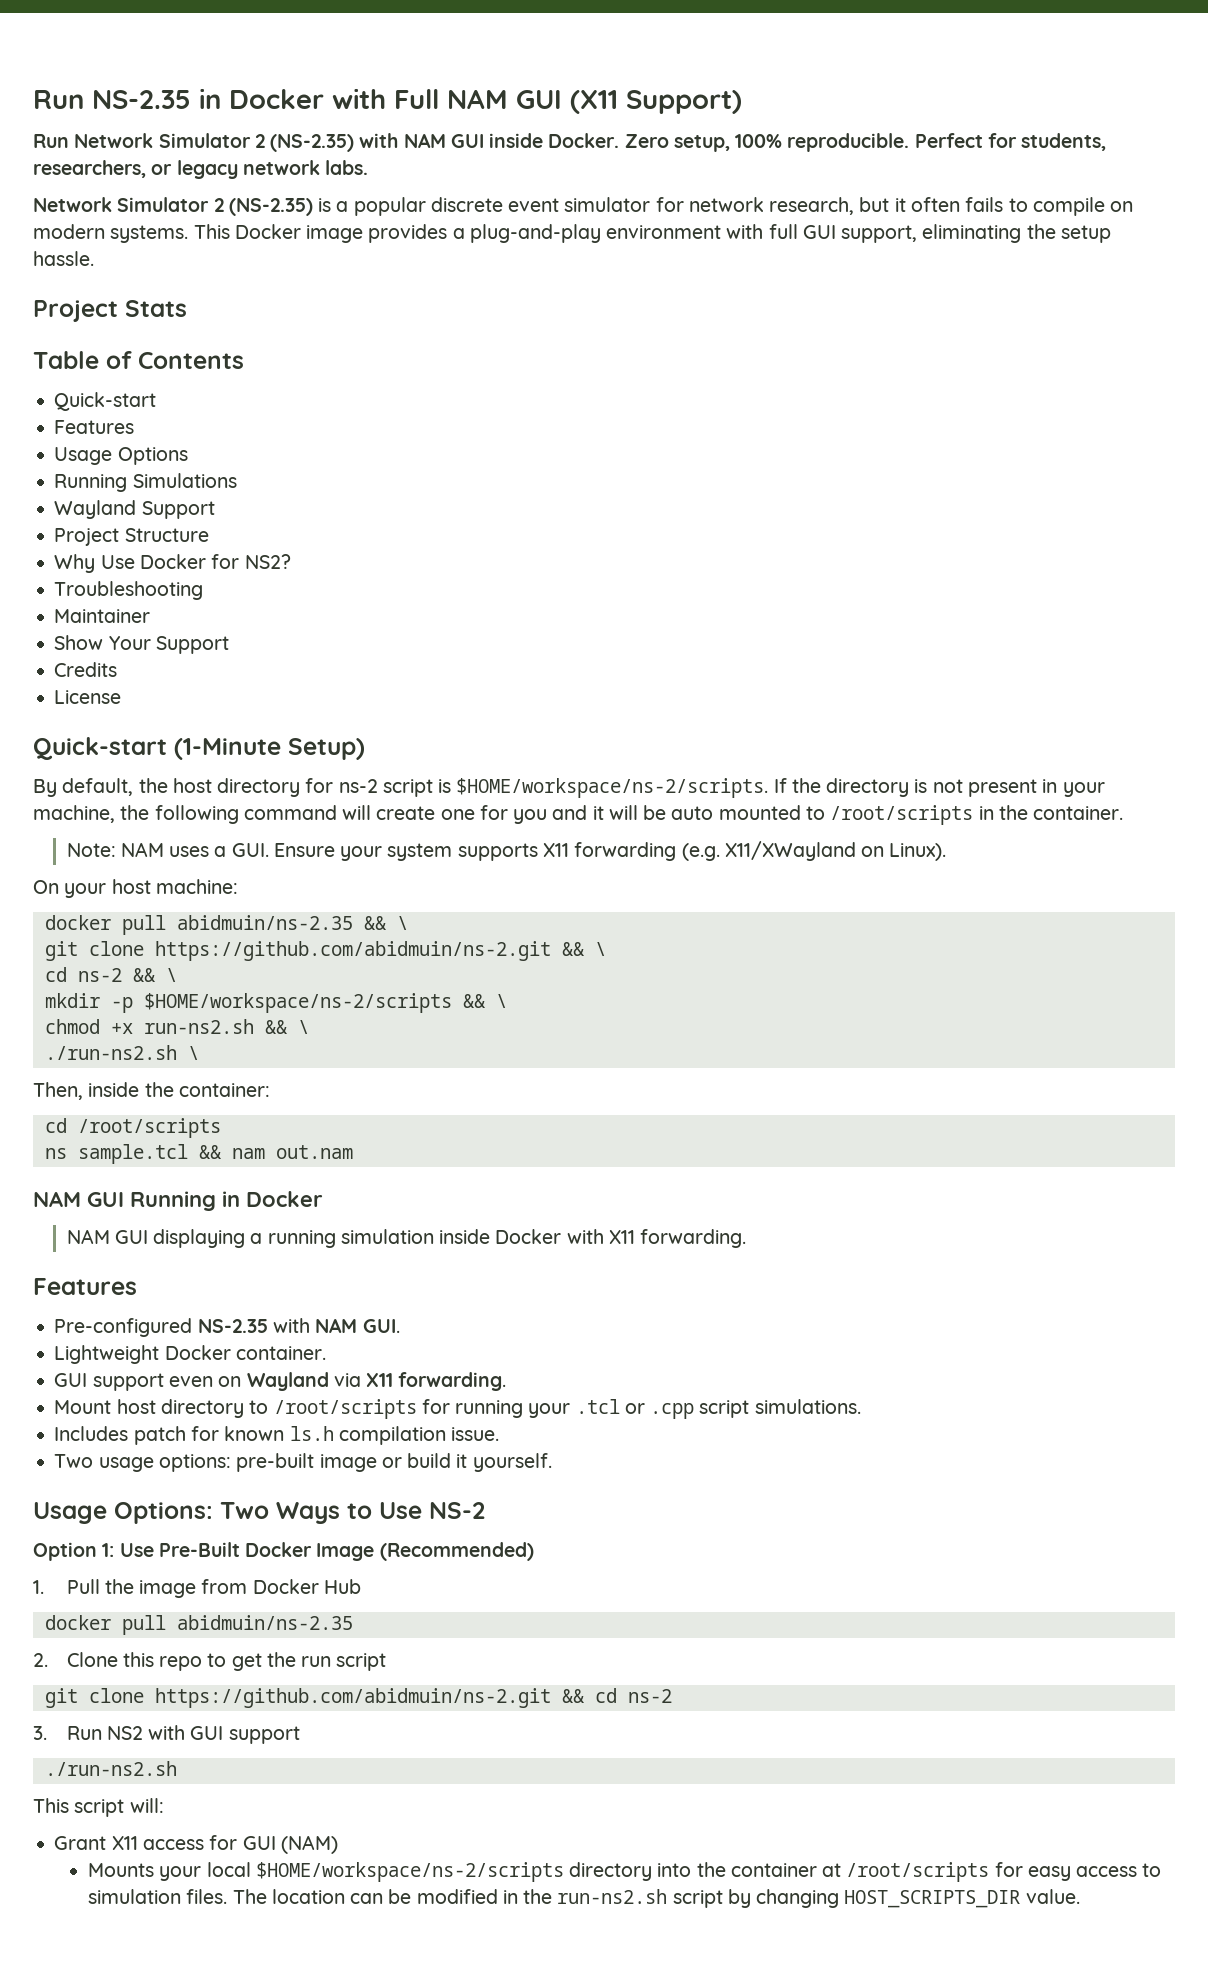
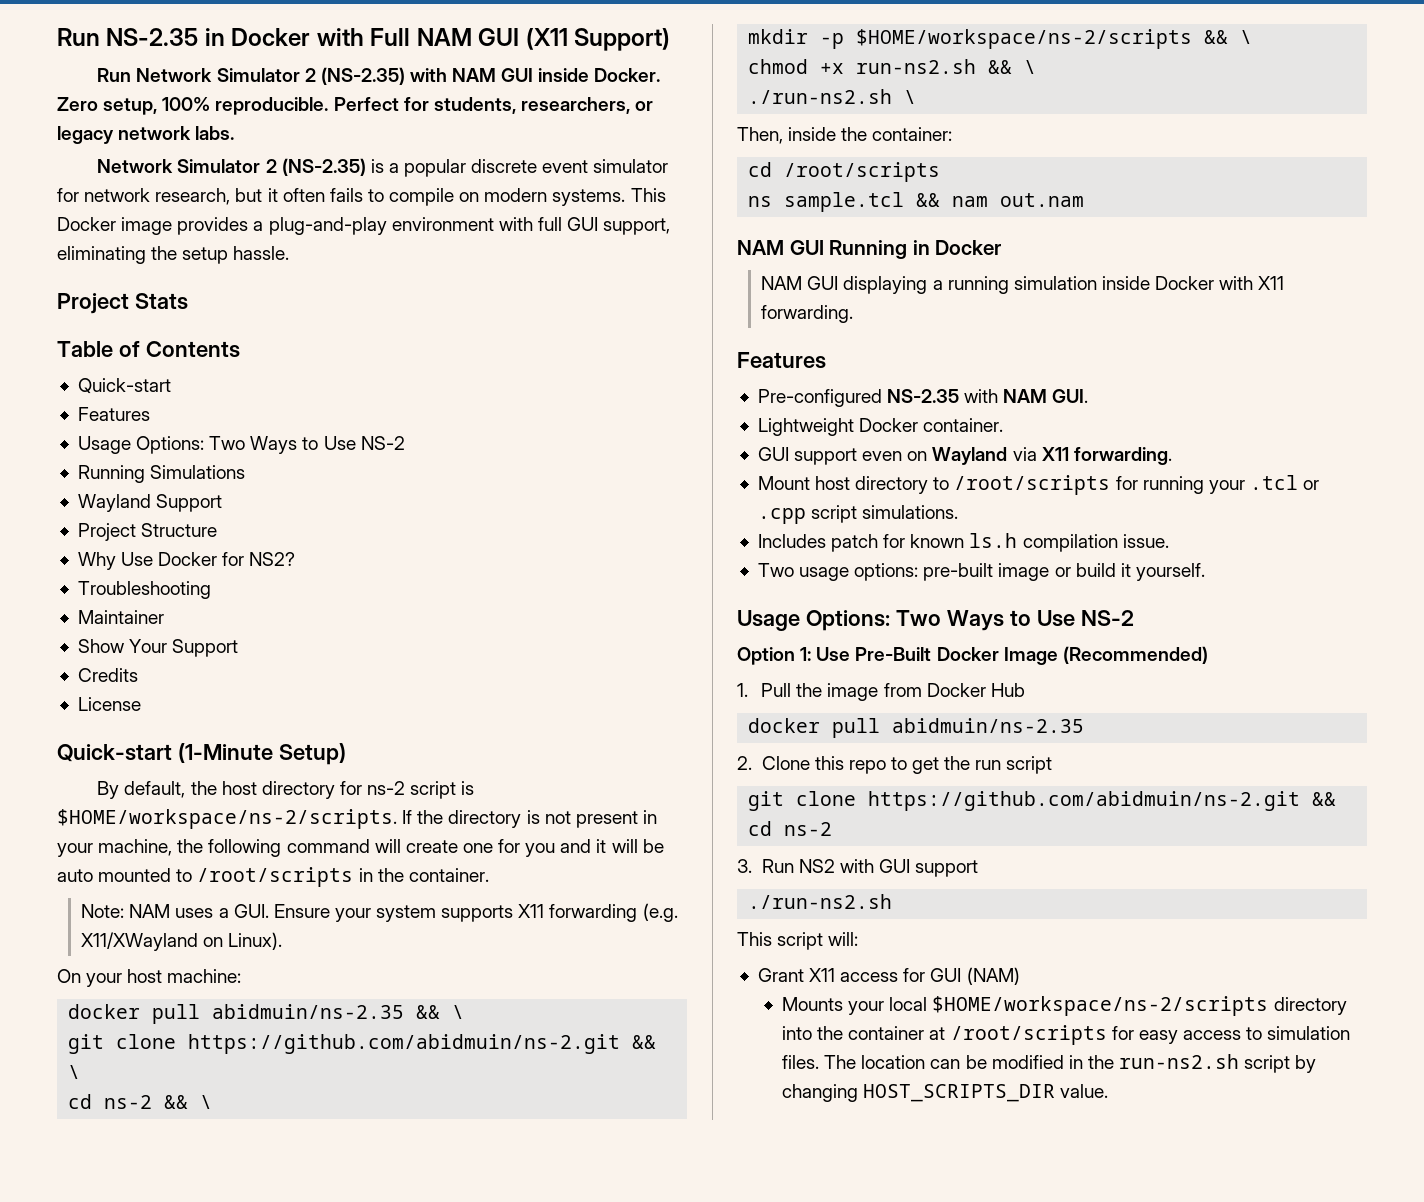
[117,447,188,465] Options -> [136,436,405,454] Options: Two Ways to Use NS-2

